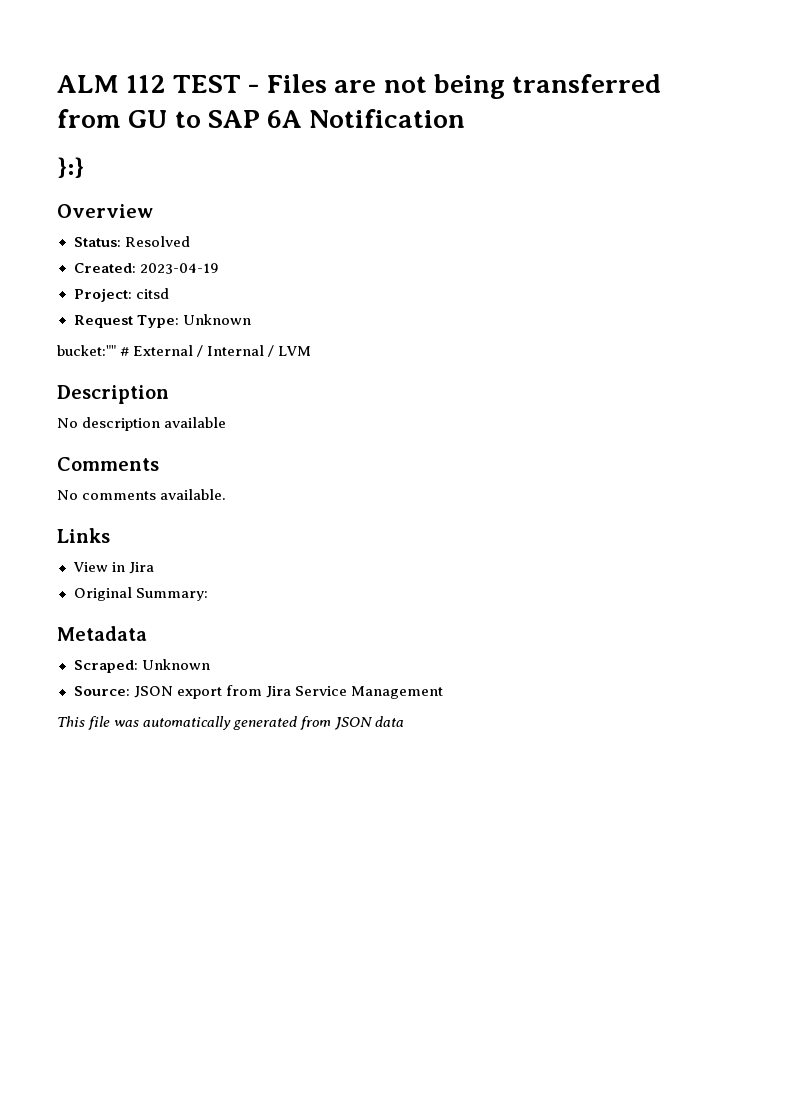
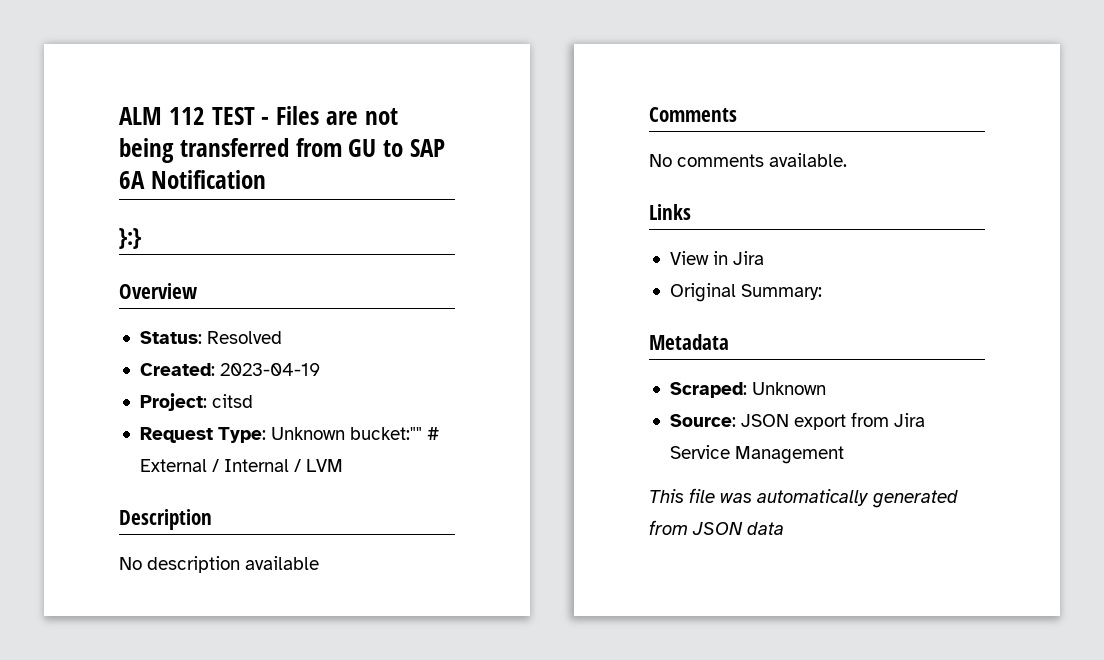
(251, 319) // -> (346, 433) none

